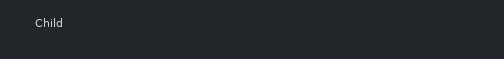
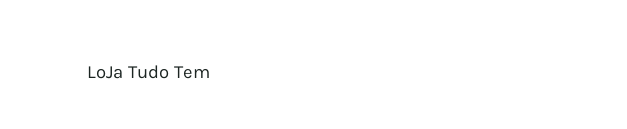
[35,18,63,27] Child -> [87,65,210,79] LoJa Tudo Tem

